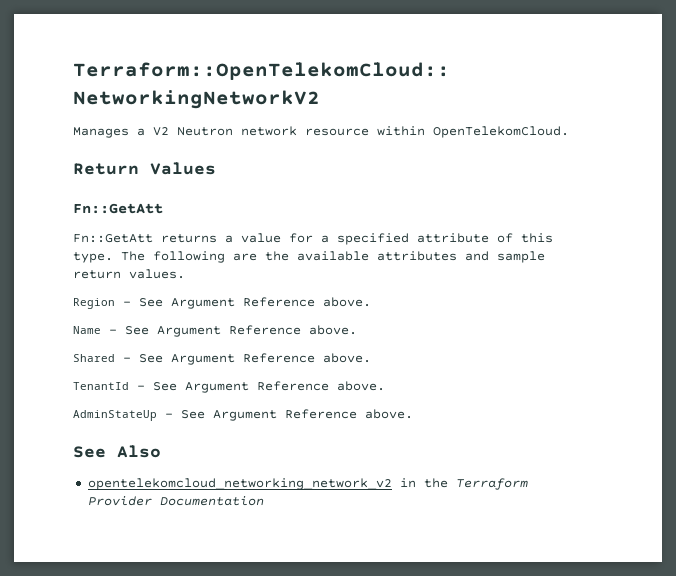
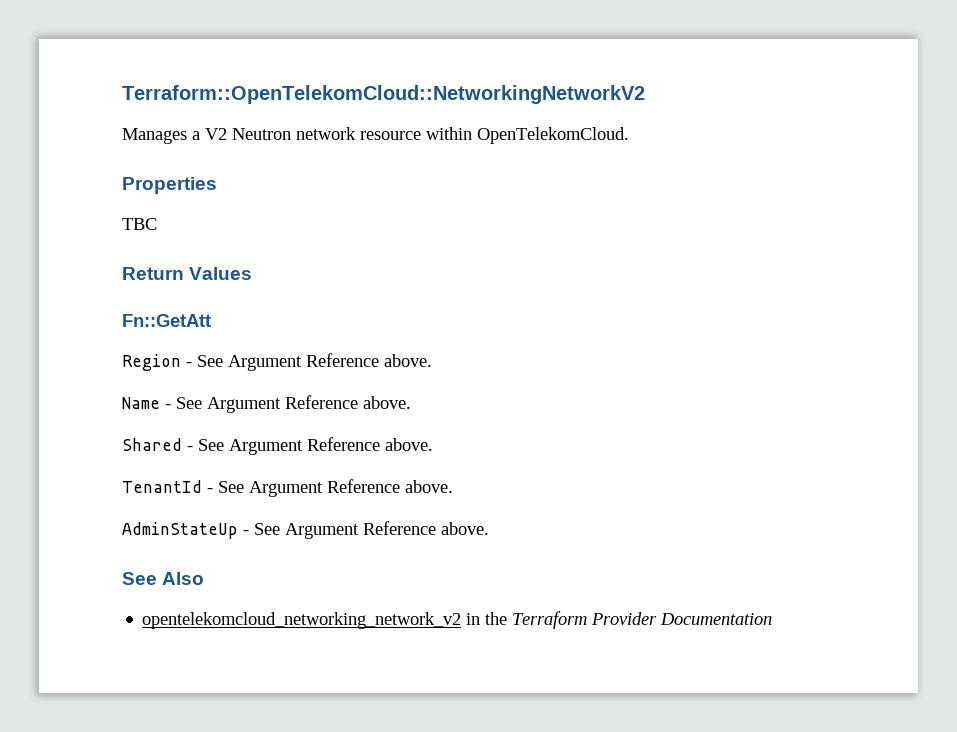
(569, 132) none -> [122,177,217,194] [122,218,157,230] // Properties // TBC
[73,233,553,245] [73,251,545,263] [73,269,185,279] // Fn::GetAtt returns a value for a specified attribute of this type. The following are the available attributes and sample return values. -> (211, 320) none

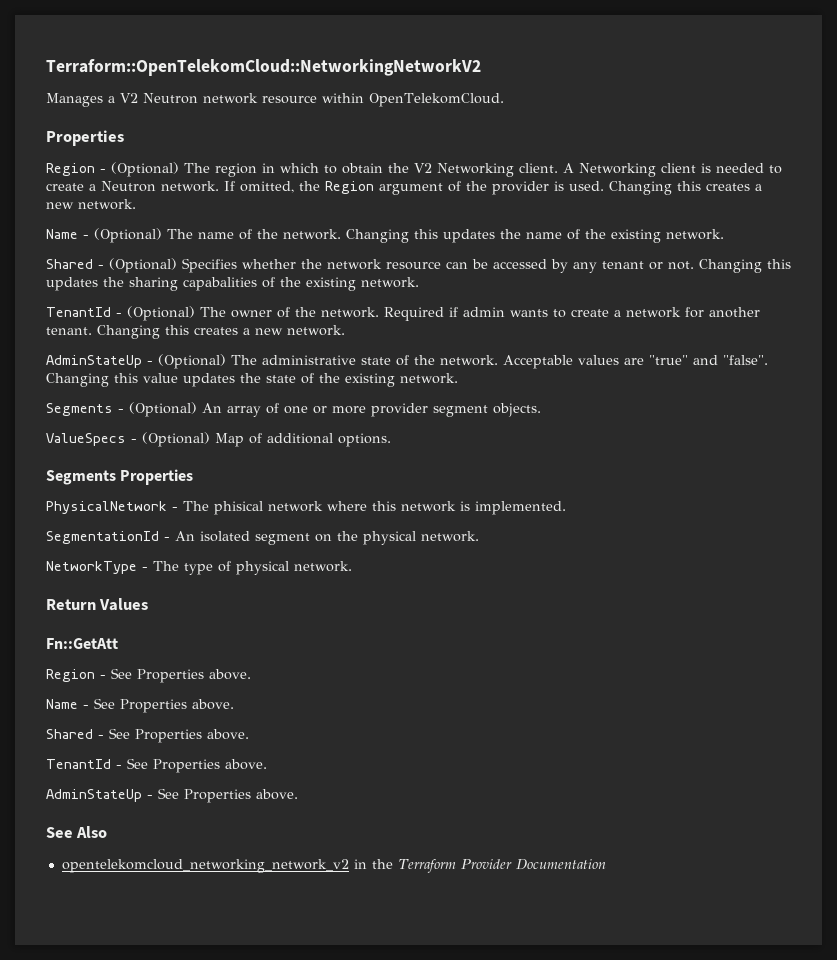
[122,218,157,230] TBC -> [46,162,782,177] [46,181,762,195] [46,199,136,210] [46,228,724,243] [46,258,791,273] [46,277,419,291] [46,306,760,321] [46,325,345,339] [46,354,768,369] [46,373,458,387] [46,402,541,417] [46,432,391,447] [46,469,194,485] [46,501,566,515] [46,531,479,545] [46,561,352,575] Region - (Optional) The region in which to obtain the V2 Networking client. A Networking client is needed to create a Neutron network. If omitted, the Region argument of the provider is used. Changing this creates a new network. // Name - (Optional) The name of the network. Changing this updates the name of the existing network. // Shared - (Optional) Specifies whether the network resource can be accessed by any tenant or not. Changing this updates the sharing capabalities of the existing network. // TenantId - (Optional) The owner of the network. Required if admin wants to create a network for another tenant. Changing this creates a new network. // AdminStateUp - (Optional) The administrative state of the network. Acceptable values are "true" and "false". Changing this value updates the state of the existing network. // Segments - (Optional) An array of one or more provider segment objects. // ValueSpecs - (Optional) Map of additional options. // Segments Properties // PhysicalNetwork - The phisical network where this network is implemented. // SegmentationId - An isolated segment on the physical network. // NetworkType - The type of physical network.
[228,353,379,371] Argument Reference -> [137,669,204,683] Properties
[207,395,358,413] Argument Reference -> [120,699,187,713] Properties
[229,437,380,455] Argument Reference -> [135,729,202,743] Properties
[249,479,400,497] Argument Reference -> [153,759,220,773] Properties
[285,521,436,539] Argument Reference -> [184,789,251,803] Properties

